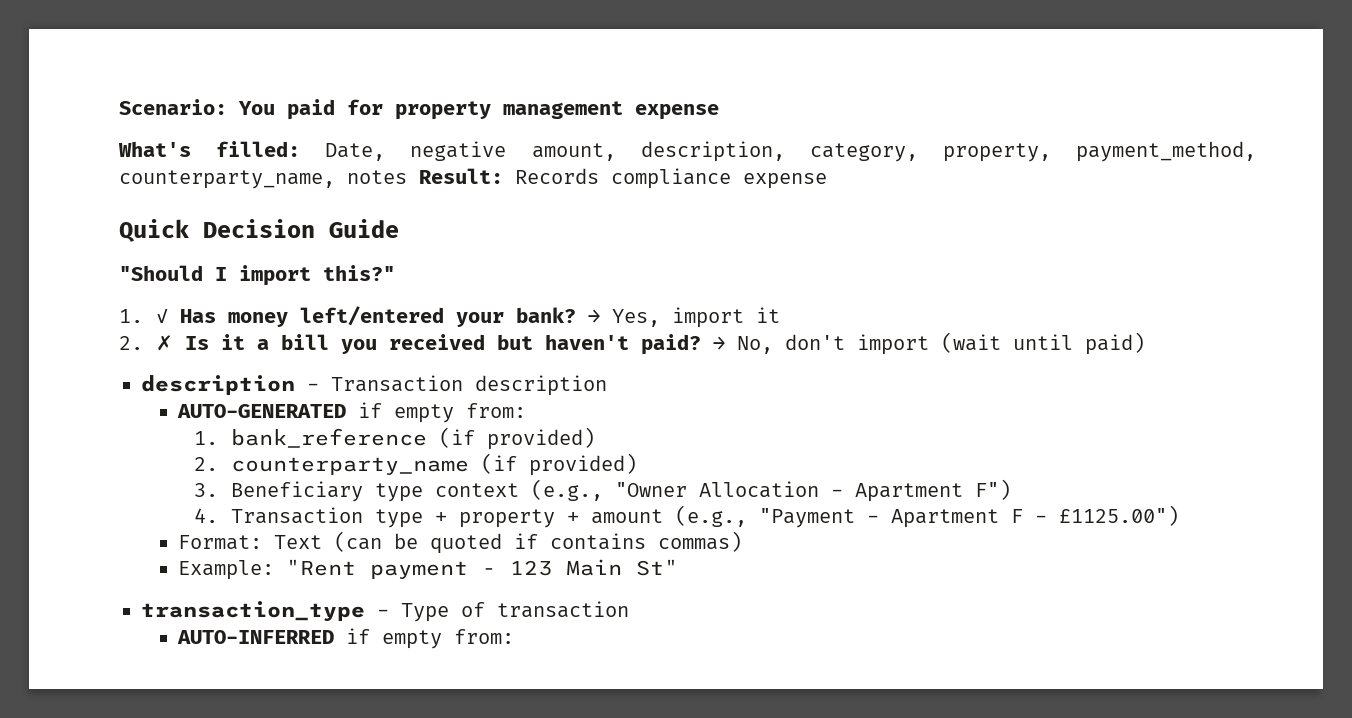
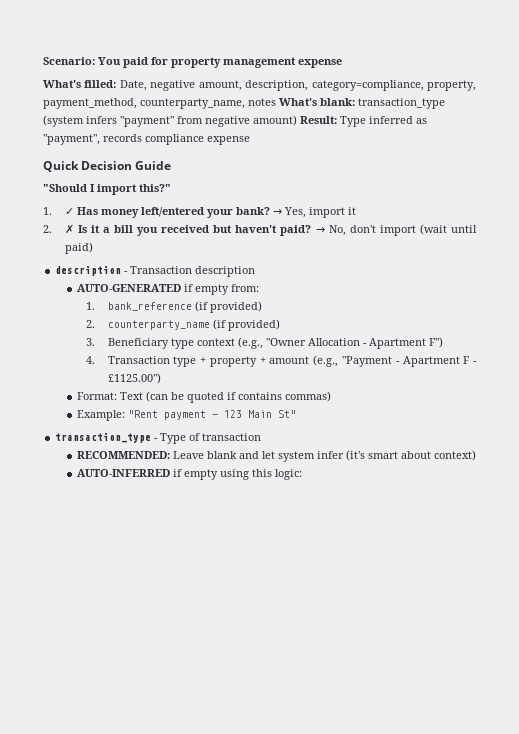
[809,143,918,162] category, -> [311,80,424,91] category=compliance,
[419,168,599,184] Result: Records -> [279,98,445,109] [43,115,427,127] [43,134,142,145] What's blank: transaction_type (system infers "payment" from negative amount) Result: Type inferred as "payment", records
(629, 609) none -> [76,450,476,462] // RECOMMENDED: Leave blank and let system infer (it's smart about context)
[454,629,515,644] from: -> [219,469,302,480] using this logic:

